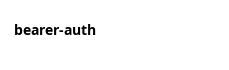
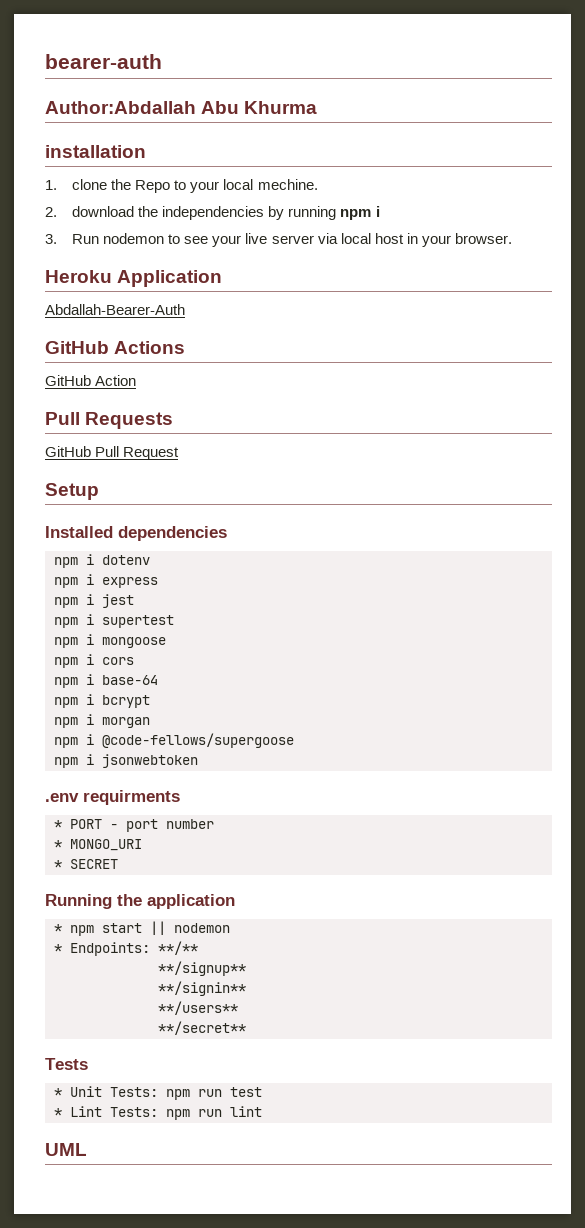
(96, 29) none -> [45,101,318,114] [45,145,146,158] [45,179,318,193] [45,206,380,220] [45,233,512,247] [45,270,223,287] [45,304,185,315] [45,341,186,354] [45,375,137,386] [45,412,174,429] [45,446,180,460] [45,483,99,500] [45,526,227,541] [54,554,150,568] [54,574,158,588] [54,594,134,608] [54,614,174,628] [54,634,166,648] [54,654,134,668] [54,674,158,688] [54,694,150,708] [54,714,150,728] [54,733,294,748] [54,754,198,768] [45,790,180,805] [54,819,214,832] [54,839,142,851] [54,859,118,869] [45,894,235,909] [54,921,230,936] [54,941,198,956] [158,961,246,976] [158,981,246,996] [158,1001,238,1015] [158,1021,246,1035] [45,1058,88,1070] [54,1086,262,1100] [54,1106,262,1120] [45,1143,87,1156] // Author:Abdallah Abu Khurma // installation // 1. clone the Repo to your local mechine. // 2. download the independencies by running npm i // 3. Run nodemon to see your live server via local host in your browser. // Heroku Application // Abdallah-Bearer-Auth // GitHub Actions // GitHub Action // Pull Requests // GitHub Pull Request // Setup // Installed dependencies // npm i dotenv // npm i express // npm i jest // npm i supertest // npm i mongoose // npm i cors // npm i base-64 // npm i bcrypt // npm i morgan // npm i @code-fellows/supergoose // npm i jsonwebtoken // .env requirments // * PORT - port number // * MONGO_URI // * SECRET // Running the application // * npm start || nodemon // * Endpoints: **/** // **/signup** // **/signin** // **/users** // **/secret** // Tests // * Unit Tests: npm run test // * Lint Tests: npm run lint // UML

